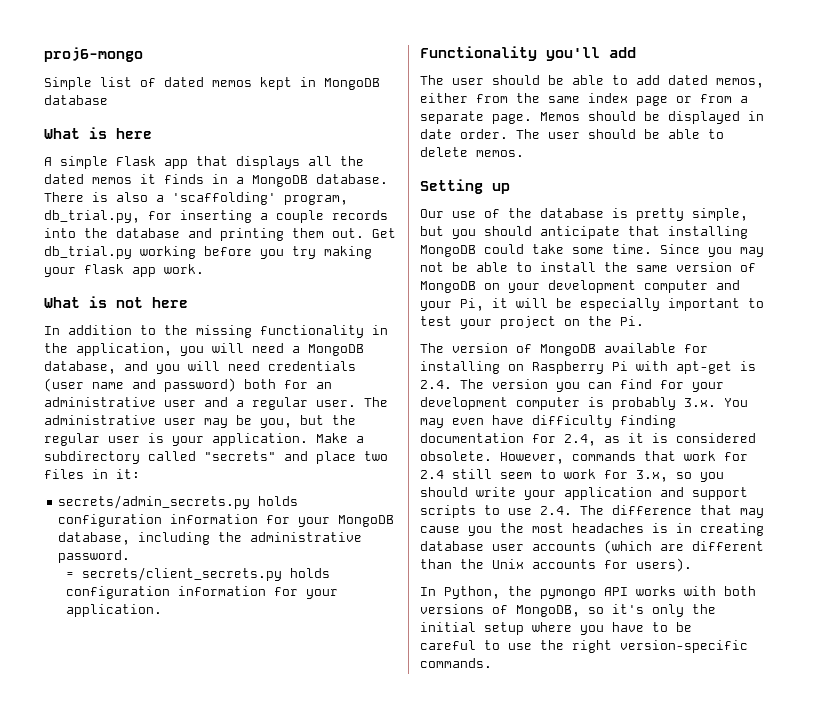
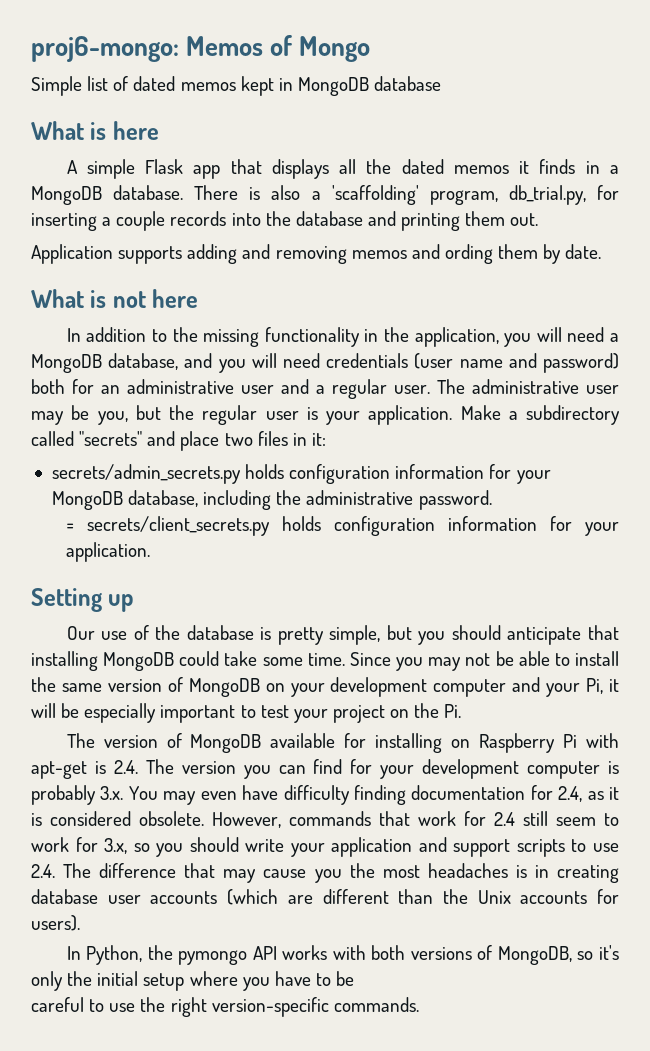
[44,47,143,62] proj6-mongo -> [31,35,371,62] proj6-mongo: Memos of Mongo
[372,228,396,238] [44,246,372,259] [44,264,204,277] Get db_trial.py working before you try making your flask app work. -> [31,244,602,264] // Application supports adding and removing memos and ording them by date.
[420,46,636,61] [420,75,764,88] [420,93,748,106] [420,111,764,124] [420,129,724,139] [420,147,524,157] // Functionality you'll add // The user should be able to add dated memos, either from the same index page or from a separate page. Memos should be displayed in date order. The user should be able to delete memos. -> (150, 552) none

